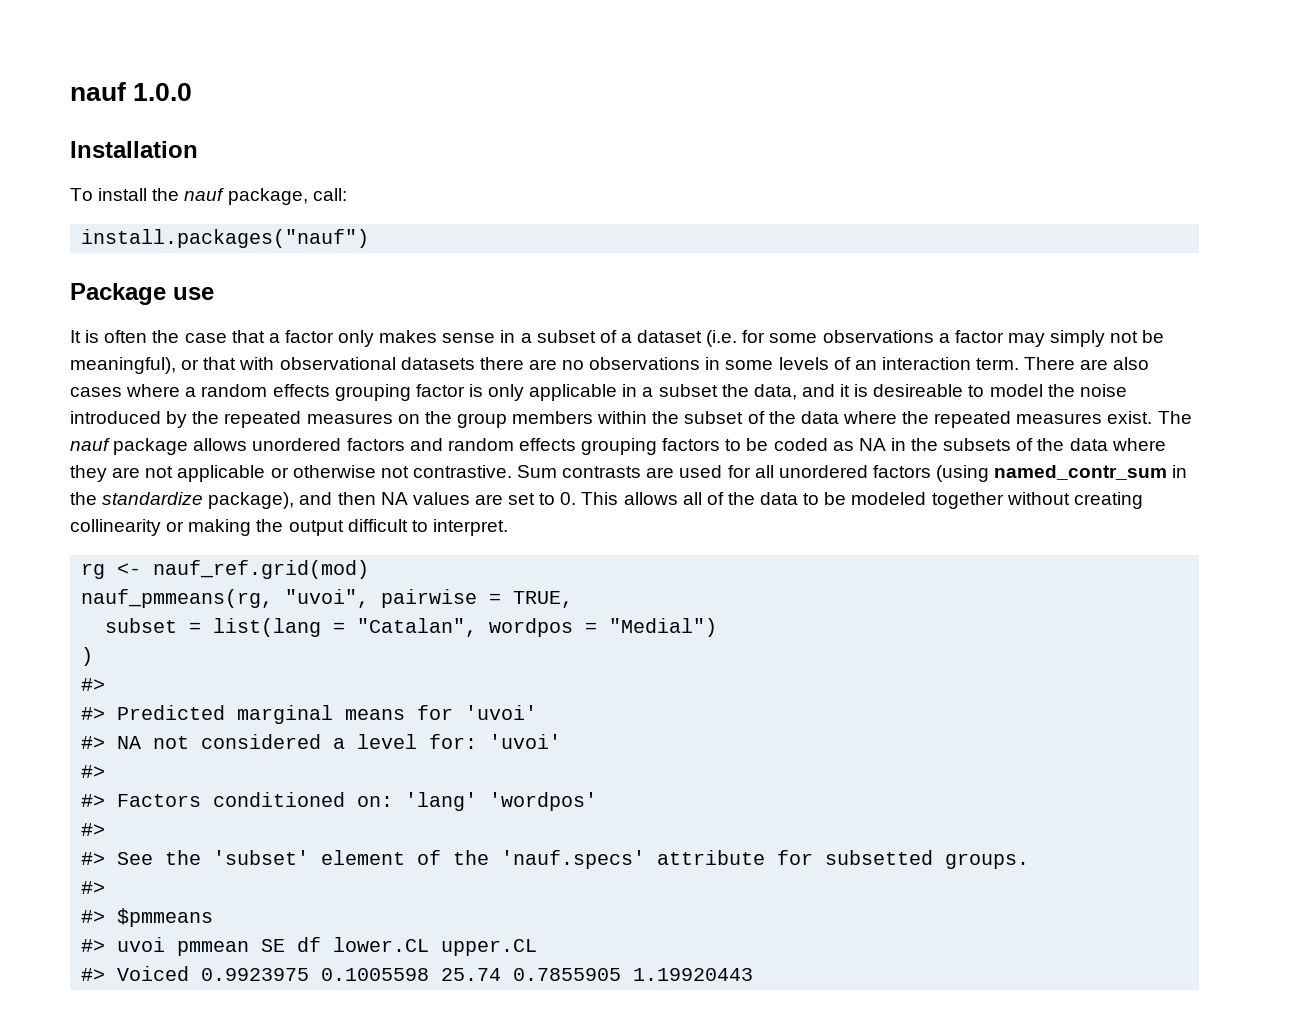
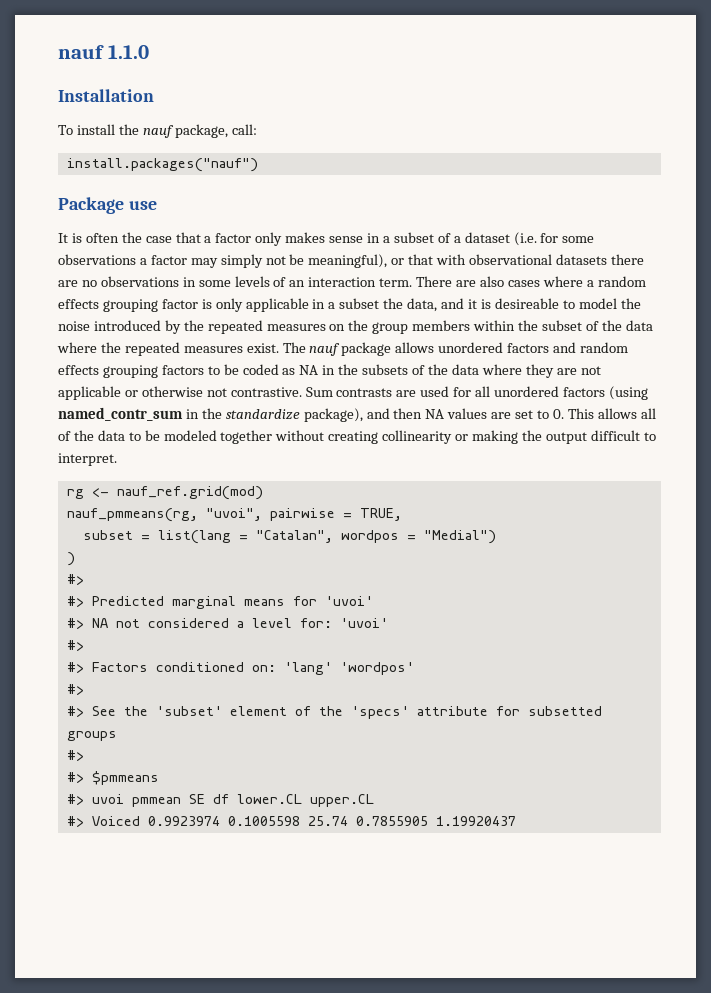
[70,82,193,101] nauf 1.0.0 -> [58,45,149,59] nauf 1.1.0
[501,850,646,869] 'nauf.specs' -> [350,706,409,719] 'specs'
[945,853,1030,869] groups. -> [66,731,117,741] groups
[201,968,310,981] 0.9923975 -> [147,816,220,826] 0.9923974
[633,968,754,981] 1.19920443 -> [435,816,516,826] 1.19920437

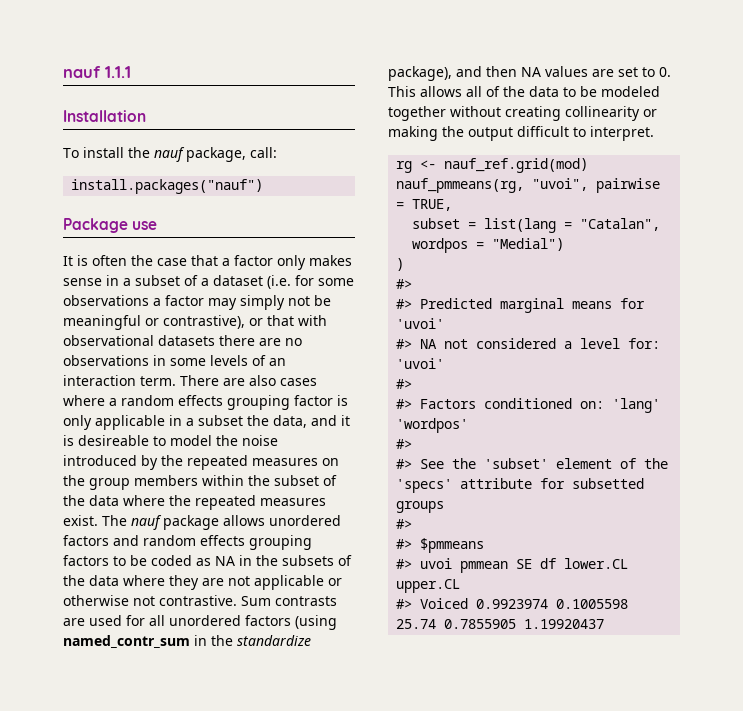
[58,45,149,59] nauf 1.1.0 -> [63,66,131,78] nauf 1.1.1
[308,254,388,268] meaningful), -> [63,315,245,330] meaningful or contrastive),

